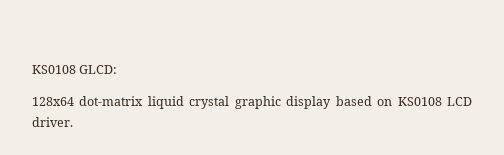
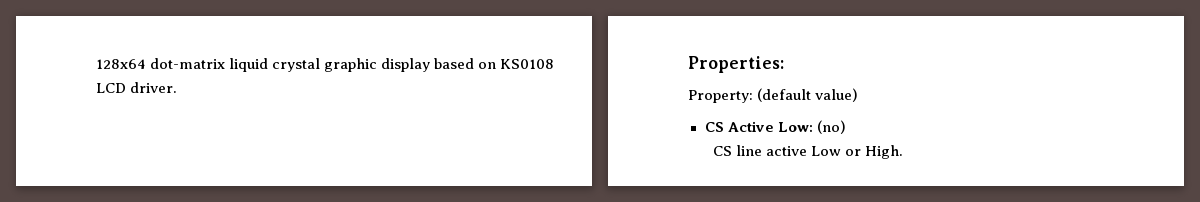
[32,65,118,74] KS0108 GLCD: // -> (96, 64) none
(73, 122) none -> [688,56,784,73] [688,88,859,103] [704,120,846,134] [712,145,903,159] // Properties: // Property: (default value) // CS Active Low: (no) // CS line active Low or High.

